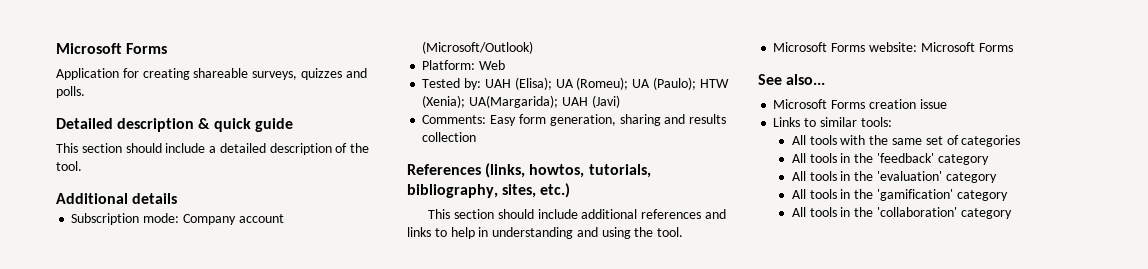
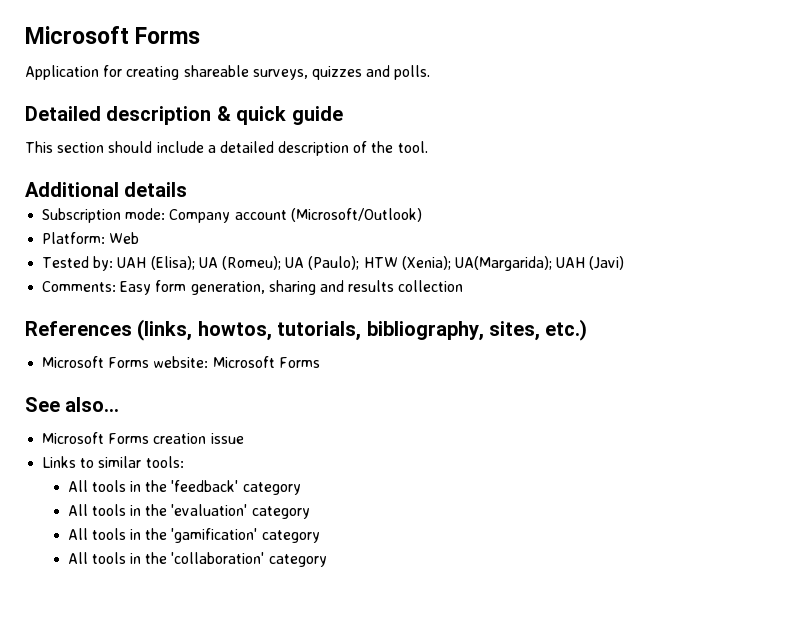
[428,209,726,219] [407,227,684,239] // This section should include additional references and links to help in understanding and using the tool. -> (588, 330) none
[791,135,1021,147] // All tools with the same set of categories -> (184, 462) none

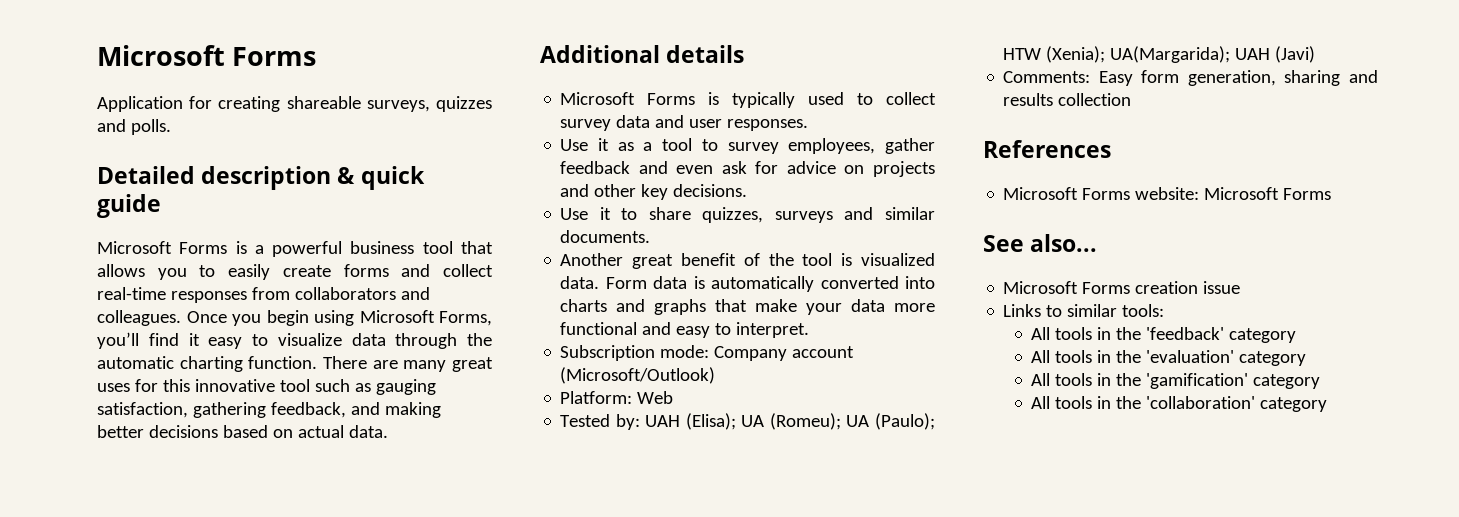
[25,141,428,156] [25,182,188,197] This section should include a detailed description of the tool. // Additional details -> [97,241,493,257] [97,264,494,280] [97,287,430,303] [97,310,492,326] [97,332,492,349] [97,356,494,372] [97,379,436,395] [97,402,441,418] [97,425,388,438] [540,45,745,63] [560,92,936,108] [560,115,809,131] [560,138,935,154] [560,161,935,177] [560,184,748,200] [560,207,935,223] [560,230,651,243] [560,253,935,269] [560,276,935,292] [560,299,935,315] [560,322,810,338] Microsoft Forms is a powerful business tool that allows you to easily create forms and collect real-time responses from collaborators and colleagues. Once you begin using Microsoft Forms, you’ll find it easy to visualize data through the automatic charting function. There are many great uses for this innovative tool such as gauging satisfaction, gathering feedback, and making better decisions based on actual data. // Additional details // Microsoft Forms is typically used to collect survey data and user responses. // Use it as a tool to survey employees, gather feedback and even ask for advice on projects and other key decisions. // Use it to share quizzes, surveys and similar documents. // Another great benefit of the tool is visualized data. Form data is automatically converted into charts and graphs that make your data more functional and easy to interpret.
[137,319,588,341] (links, howtos, tutorials, bibliography, sites, etc.) -> (1111, 149) none

